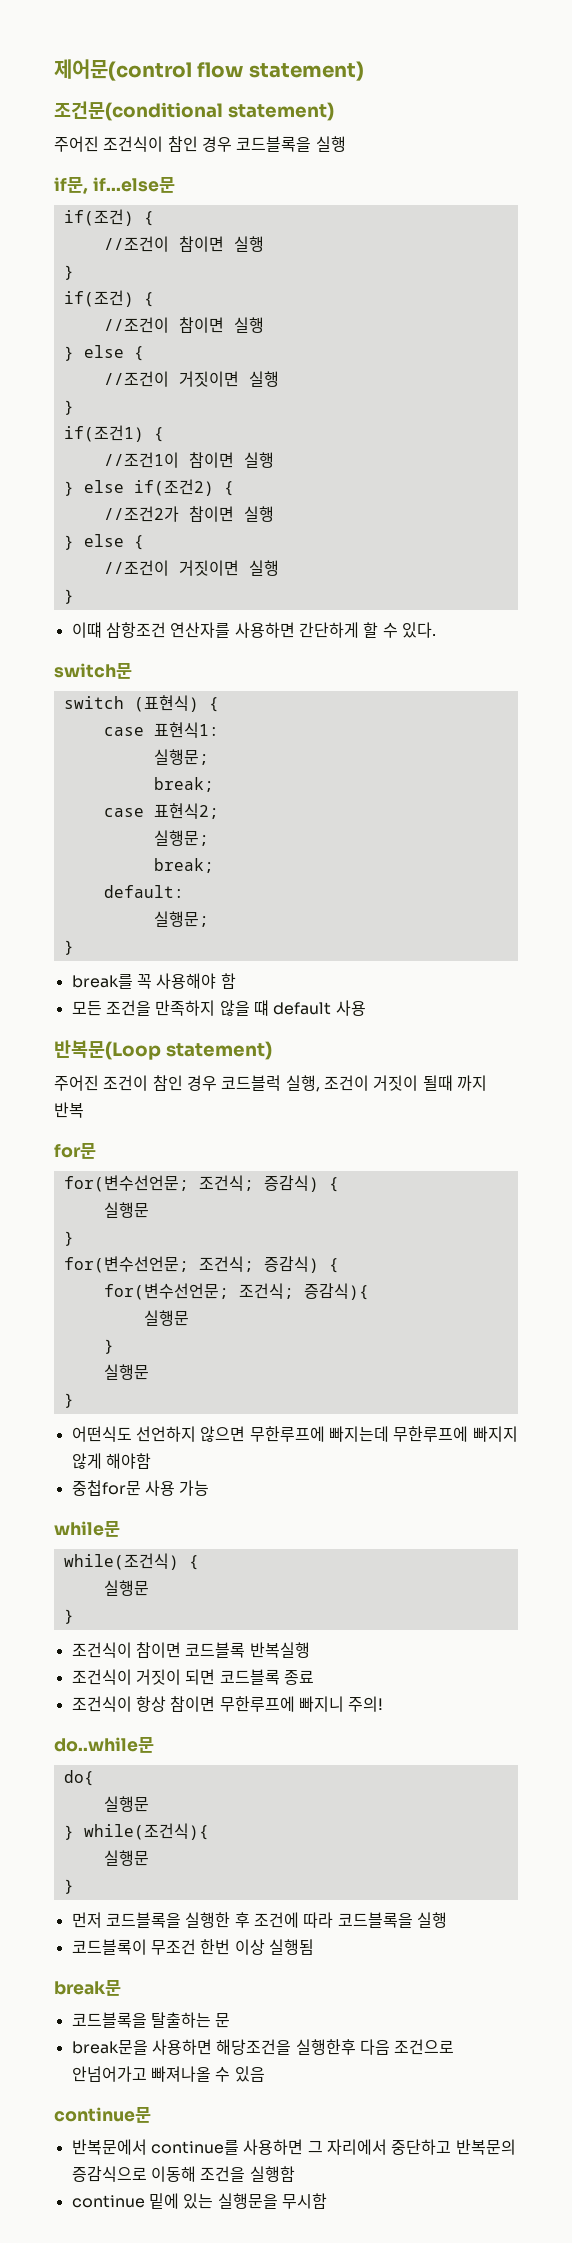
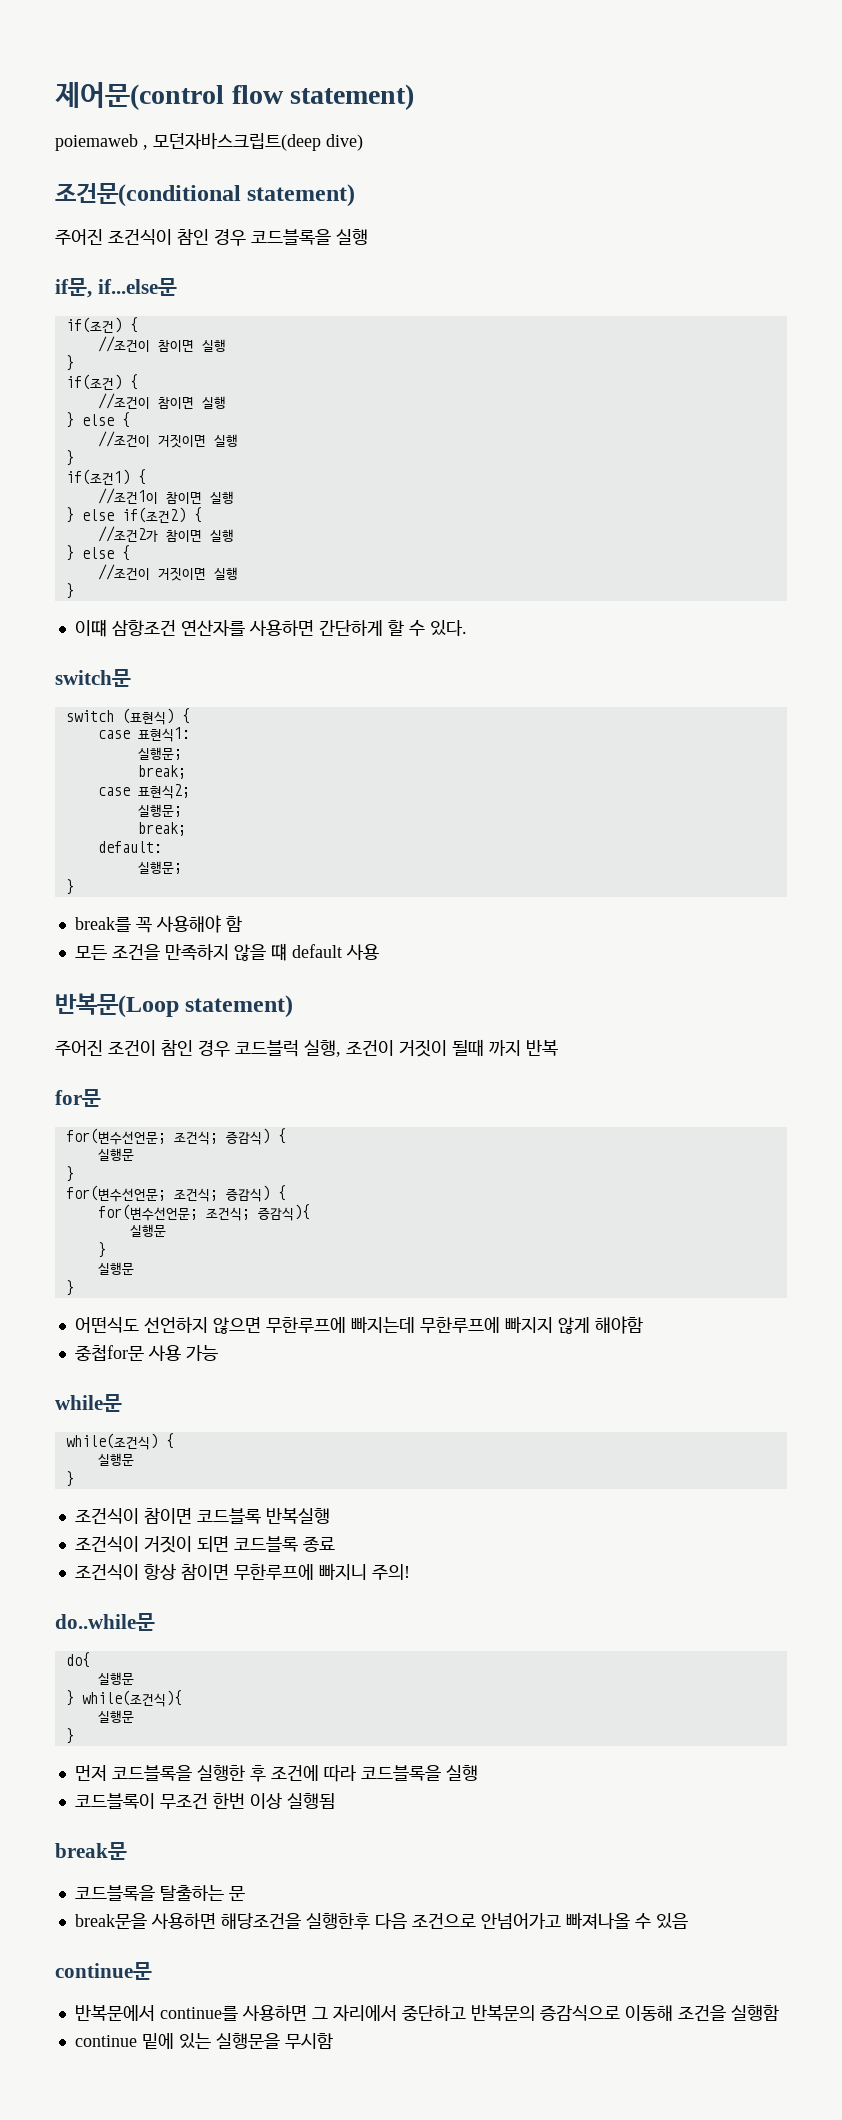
(364, 71) none -> [55,132,363,151] // poiemaweb , 모던자바스크립트(deep dive)

